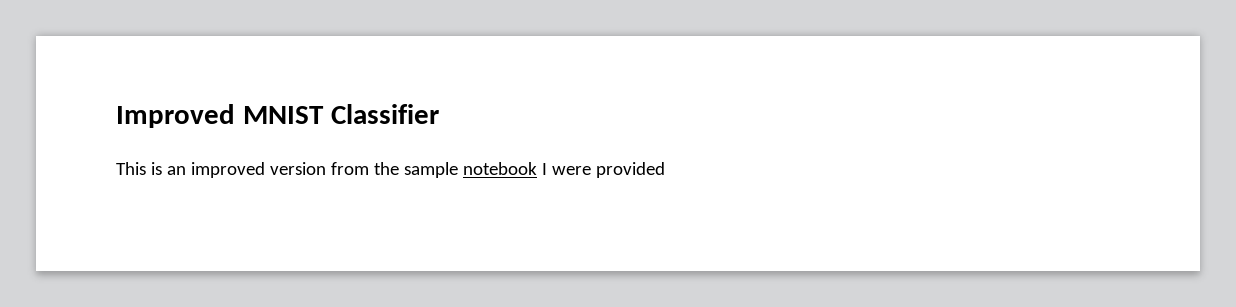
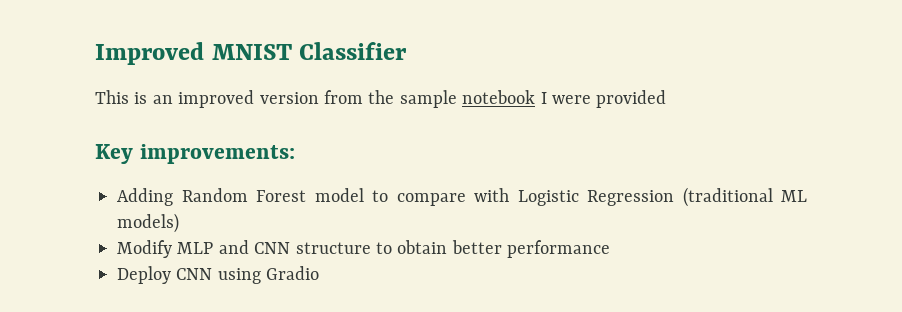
(665, 170) none -> [95,144,295,164] [117,187,807,207] [117,213,179,233] [117,240,611,258] [117,266,320,284] // Key improvements: // Adding Random Forest model to compare with Logistic Regression (traditional ML models) // Modify MLP and CNN structure to obtain better performance // Deploy CNN using Gradio

